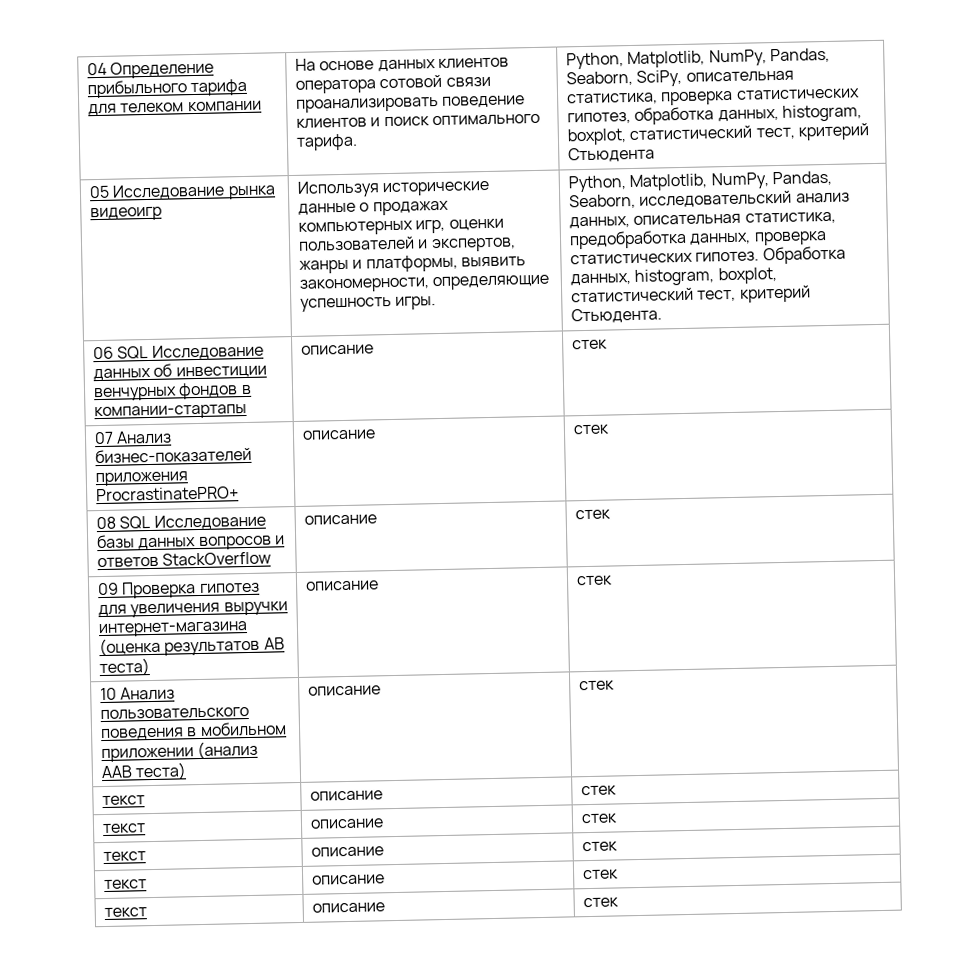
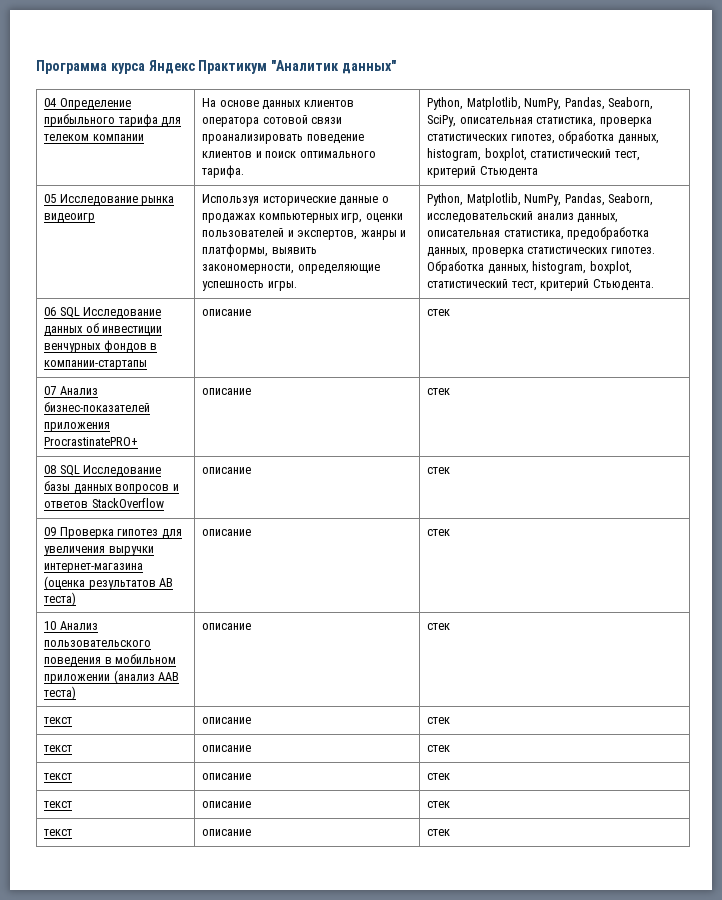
(87, 69) none -> [36,60,396,74] Программа курса Яндекс Практикум "Аналитик данных" //

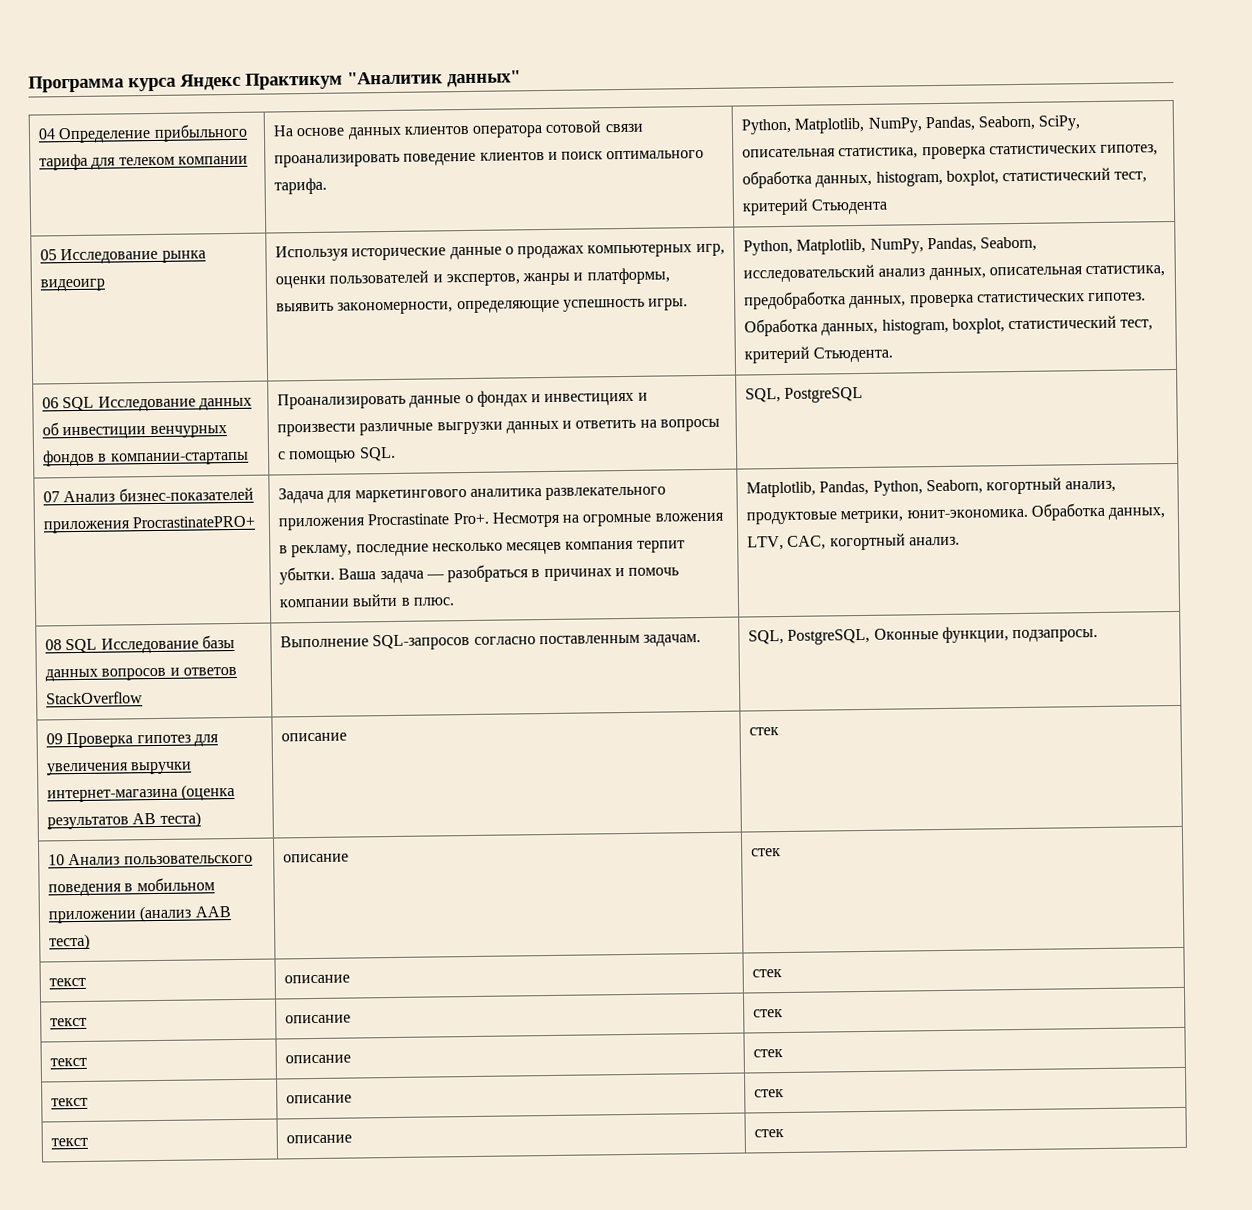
[202,309,252,316] [427,309,451,316] описание | стек -> [276,390,648,410] [276,418,721,437] [277,446,396,464] [744,386,864,403] Проанализировать данные о фондах и инвестициях и произвести различные выгрузки данных и ответить на вопросы с помощью SQL. | SQL, PostgreSQL
[202,388,252,395] [427,388,451,395] описание | стек -> [277,486,667,504] [277,511,724,531] [278,540,685,558] [278,564,680,585] [278,593,454,608] [745,477,1117,498] [745,502,1166,525] [746,533,960,551] Задача для маркетингового аналитика развлекательного приложения Procrastinate Pro+. Несмотря на огромные вложения в рекламу, последние несколько месяцев компания терпит убытки. Ваша задача — разобраться в причинах и помочь компании выйти в плюс. | Matplotlib, Pandas, Python, Seaborn, когортный анализ, продуктовые метрики, юнит-экономика. Обработка данных, LTV, CAC, когортный анализ.
[202,467,252,474] [427,467,451,474] описание | стек -> [279,633,702,651] [747,626,1099,645] Выполнение SQL-запросов согласно поставленным задачам. | SQL, PostgreSQL, Oконные функции, подзапросы.

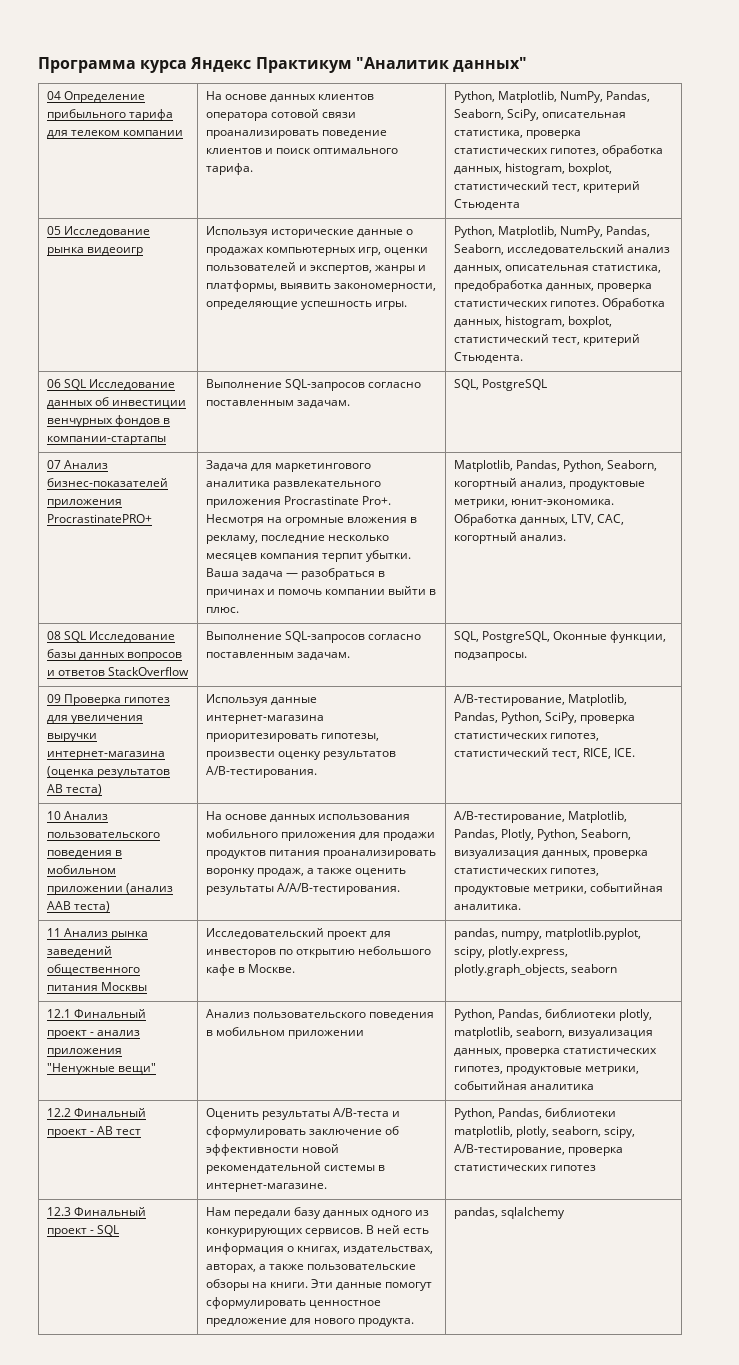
[276,390,648,410] [276,418,721,437] [277,446,396,464] Проанализировать данные о фондах и инвестициях и произвести различные выгрузки данных и ответить на вопросы с помощью SQL. -> [205,379,422,391] [205,400,351,408] Выполнение SQL-запросов согласно поставленным задачам.
[280,732,347,742] [748,727,779,736] описание | стек -> [205,694,318,706] [205,715,324,724] [205,733,380,742] [205,751,397,760] [205,766,317,778] [453,694,628,706] [453,712,636,724] [453,733,600,741] [453,748,636,759] Используя данные интернет-магазина приоритезировать гипотезы, произвести оценку результатов A/B-тестирования. | A/B-тестирование, Matplotlib, Pandas, Python, SciPy, проверка статистических гипотез, статистический тест, RICE, ICE.
[282,853,349,863] [750,848,781,857] [48,977,86,987] [283,974,350,984] [751,969,782,978] [49,1017,87,1027] [284,1014,351,1024] [752,1009,783,1018] [49,1057,87,1067] [284,1054,351,1064] [752,1049,783,1058] [50,1097,88,1107] [285,1094,352,1104] [753,1089,784,1098] [50,1137,88,1147] [285,1134,352,1144] [753,1129,784,1138] описание | стек // текст | описание | стек // текст | описание | стек // текст | описание | стек // текст | описание | стек // текст | описание | стек -> [205,811,411,822] [205,829,436,841] [205,850,437,859] [205,868,407,877] [205,883,401,895] [453,811,628,823] [453,829,632,841] [453,850,649,859] [453,868,600,876] [453,883,664,895] [453,904,521,910] [46,928,149,940] [46,946,112,957] [46,964,140,975] [46,982,148,991] [205,928,392,940] [205,946,432,958] [205,964,296,976] [453,928,642,940] [453,946,569,958] [453,964,618,976] [46,1009,147,1018] [46,1030,141,1039] [46,1048,122,1057] [46,1063,157,1075] [205,1009,435,1020] [205,1027,365,1039] [453,1009,653,1021] [453,1027,654,1039] [453,1048,658,1057] [453,1066,640,1075] [453,1081,595,1090] [46,1108,147,1117] [46,1126,142,1138] [205,1108,401,1120] [205,1126,400,1138] [205,1144,340,1156] [205,1162,386,1174] [205,1183,327,1192] [453,1108,617,1120] [453,1126,636,1138] [453,1144,624,1156] [453,1165,597,1171] [46,1207,147,1216] [46,1225,120,1237] [205,1207,430,1219] [205,1225,430,1237] [205,1243,434,1255] [205,1264,417,1273] [205,1279,433,1291] [205,1297,382,1309] [205,1318,415,1327] [453,1207,566,1219] На основе данных использования мобильного приложения для продажи продуктов питания проанализировать воронку продаж, а также оценить результаты A/A/B-тестирования. | A/B-тестирование, Matplotlib, Pandas, Plotly, Python, Seaborn, визуализация данных, проверка статистических гипотез, продуктовые метрики, событийная аналитика. // 11 Анализ рынка заведений общественного питания Москвы | Исследовательский проект для инвесторов по открытию небольшого кафе в Москве. | pandas, numpy, matplotlib.pyplot, scipy, plotly.express, plotly.graph_objects, seaborn // 12.1 Финальный проект - анализ приложения "Ненужные вещи" | Анализ пользовательского поведения в мобильном приложении | Python, Pandas, библиотеки plotly, matplotlib, seaborn, визуализация данных, проверка статистических гипотез, продуктовые метрики, событийная аналитика // 12.2 Финальный проект - АВ тест | Оценить результаты A/B-теста и сформулировать заключение об эффективности новой рекомендательной системы в интернет-магазине. | Python, Pandas, библиотеки matplotlib, plotly, seaborn, scipy, А/В-тестирование, проверка статистических гипотез // 12.3 Финальный проект - SQL | Нам передали базу данных одного из конкурирующих сервисов. В ней есть информация о книгах, издательствах, авторах, а также пользовательские обзоры на книги. Эти данные помогут сформулировать ценностное предложение для нового продукта. | pandas, sqlalchemy

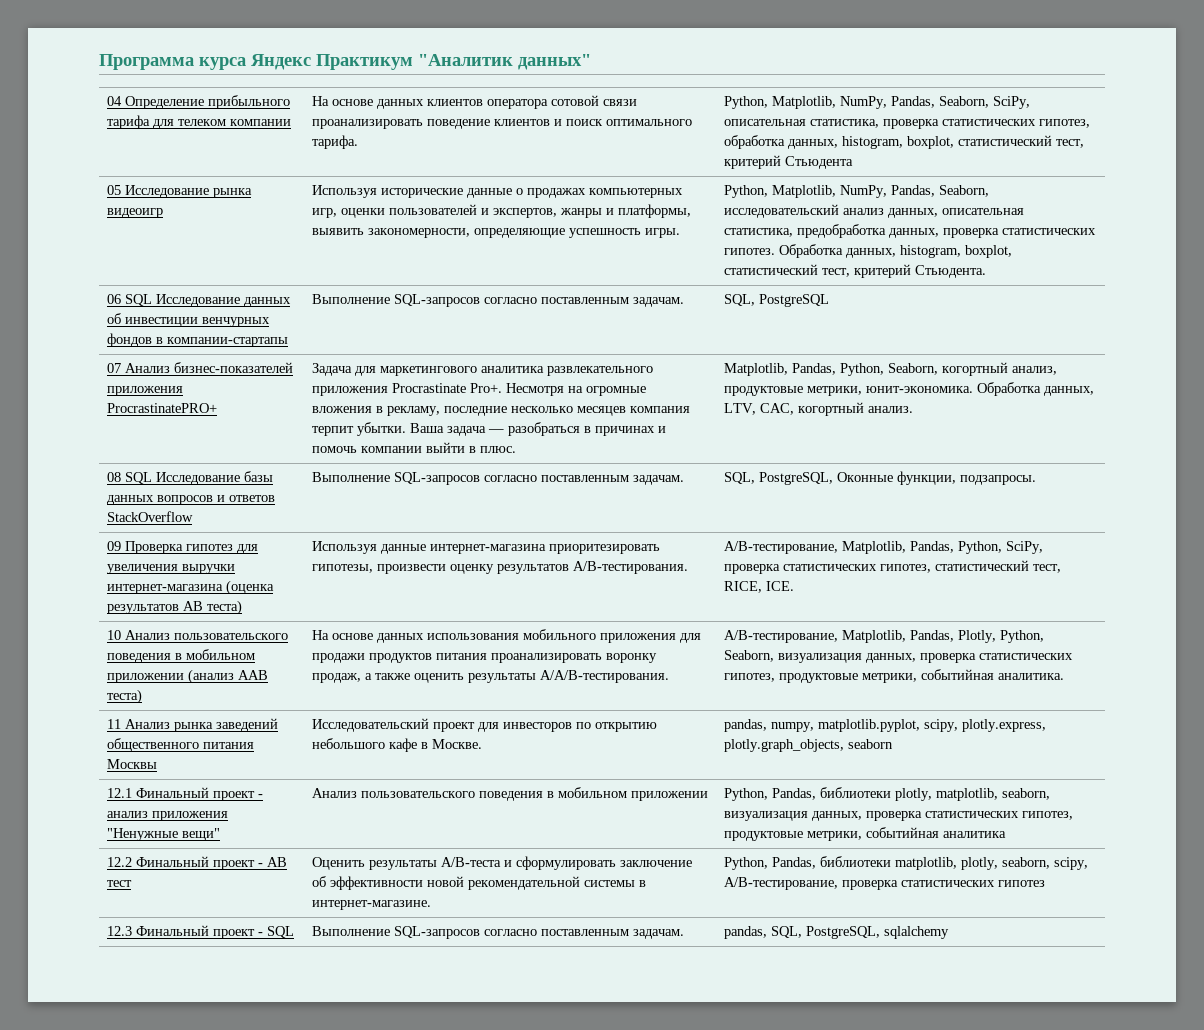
[205,1207,430,1219] [205,1225,430,1237] [205,1243,434,1255] [205,1264,417,1273] [205,1279,433,1291] [205,1297,382,1309] [205,1318,415,1327] [453,1207,498,1219] Нам передали базу данных одного из конкурирующих сервисов. В ней есть информация о книгах, издательствах, авторах, а также пользовательские обзоры на книги. Эти данные помогут сформулировать ценностное предложение для нового продукта. | pandas, -> [312,926,685,939] [724,926,881,939] Выполнение SQL-запросов согласно поставленным задачам. | pandas, SQL, PostgreSQL,

